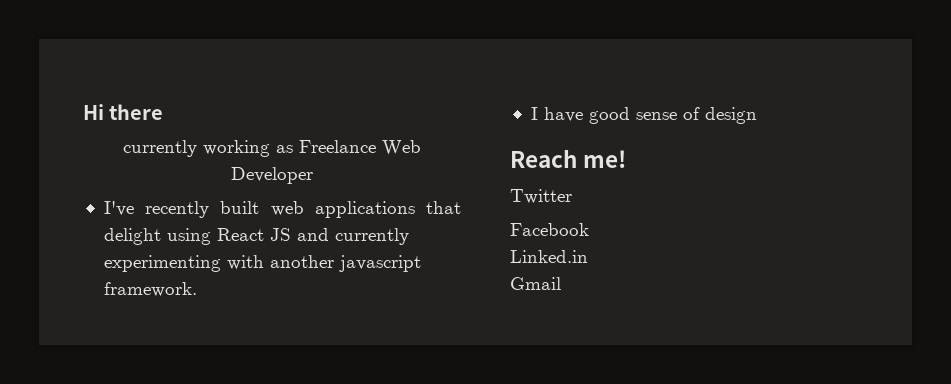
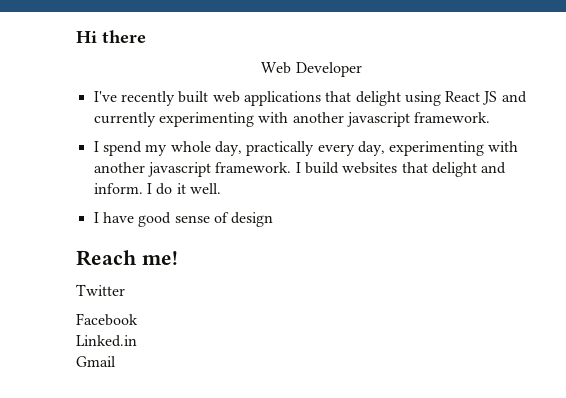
[123,140,376,157] currently working as Freelance -> (146, 36) none
(197, 289) none -> [93,141,519,156] [93,162,507,177] [93,183,221,195] // I spend my whole day, practically every day, experimenting with another javascript framework. I build websites that delight and inform. I do it well.

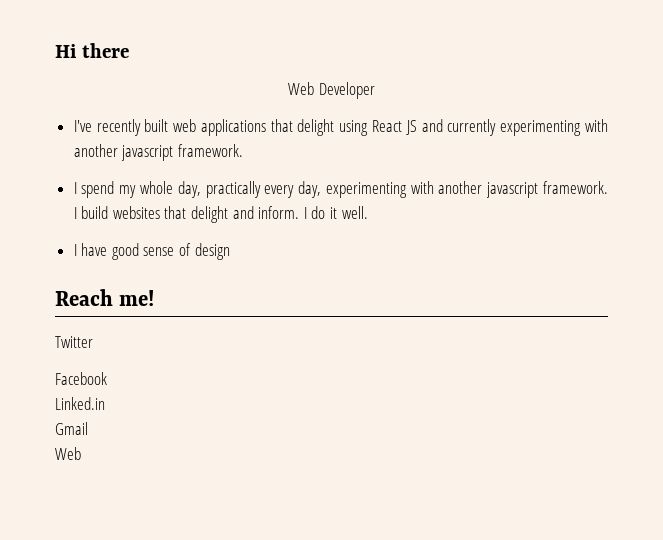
(116, 361) none -> [55,447,81,460] // Web

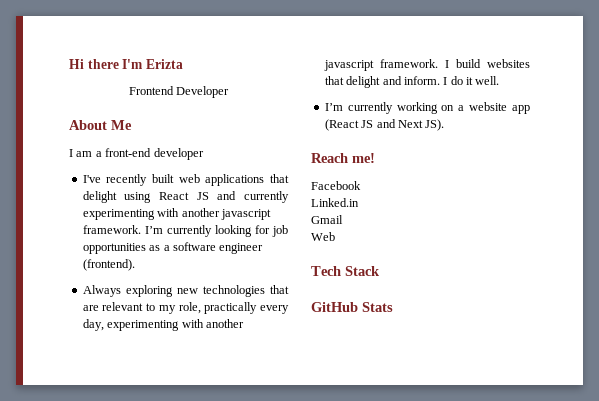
[288,82,375,99] // Web Developer -> [122,59,183,69] [128,86,230,98] [69,120,132,130] [69,148,204,160] I'm Erizta // Frontend Developer // About Me // I am a front-end developer
[73,181,201,198] // I spend my whole day, -> [144,225,288,237] [82,242,264,254] [82,259,135,271] [82,285,289,297] [82,302,201,314] I’m currently looking for job opportunities as a software engineer (frontend). // Always exploring new technologies that are relevant to my role,
[73,243,230,260] I have good sense of design -> [324,102,530,114] [324,119,445,131] I’m currently working on a website app (React JS and Next JS).
[55,336,93,348] // Twitter -> (375, 158) none
(81, 453) none -> [311,266,380,276] [311,302,393,312] // Tech Stack // GitHub Stats

